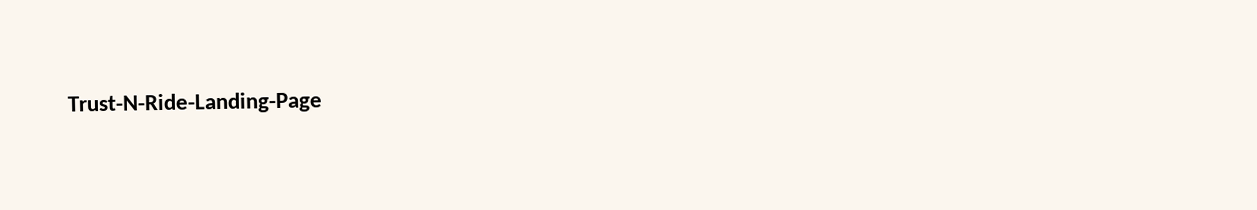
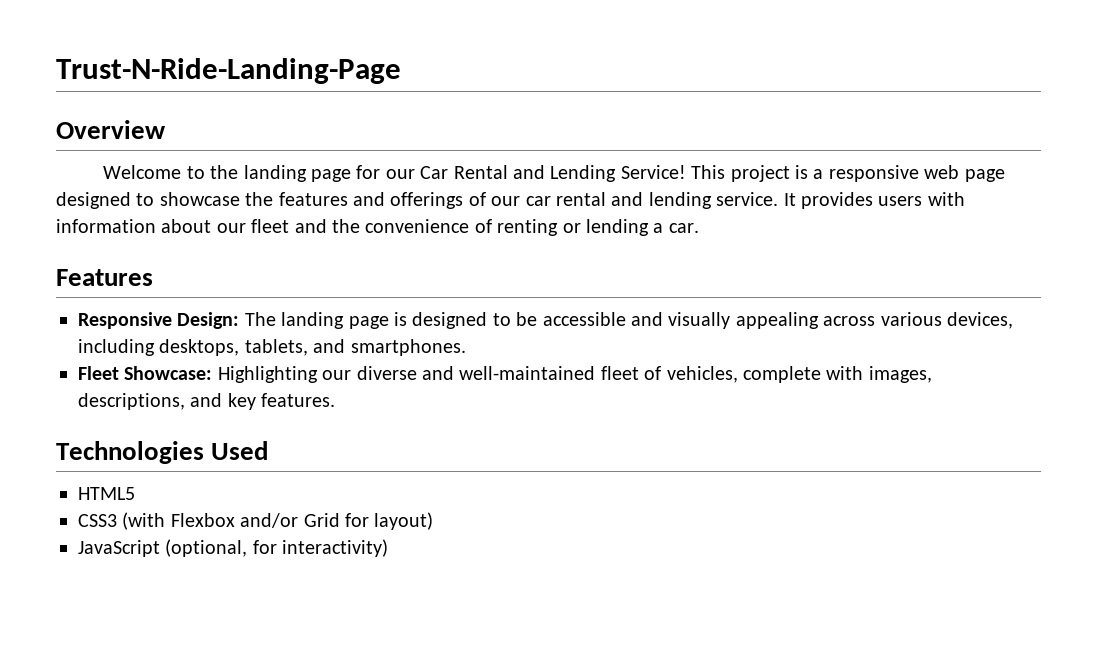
(323, 103) none -> [56,120,166,139] [103,165,1005,182] [56,192,965,209] [56,219,699,236] [56,269,153,286] [78,312,1013,329] [78,339,466,356] [78,366,932,383] [78,393,336,410] [56,441,269,464] [78,487,135,500] [78,512,434,530] [78,539,389,557] // Overview // Welcome to the landing page for our Car Rental and Lending Service! This project is a responsive web page designed to showcase the features and offerings of our car rental and lending service. It provides users with information about our fleet and the convenience of renting or lending a car. // Features // Responsive Design: The landing page is designed to be accessible and visually appealing across various devices, including desktops, tablets, and smartphones. // Fleet Showcase: Highlighting our diverse and well-maintained fleet of vehicles, complete with images, descriptions, and key features. // Technologies Used // HTML5 // CSS3 (with Flexbox and/or Grid for layout) // JavaScript (optional, for interactivity)

